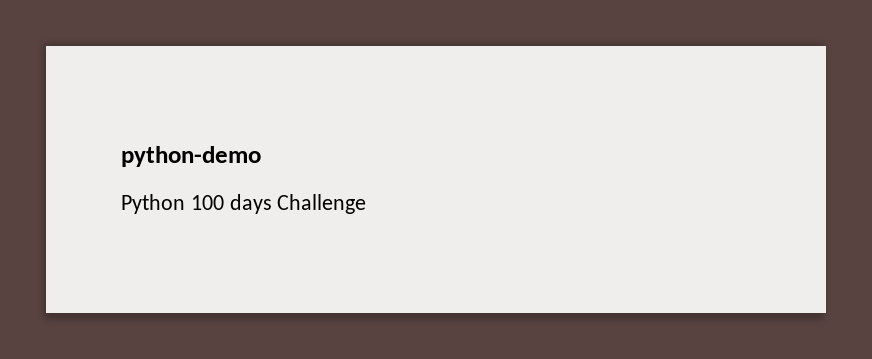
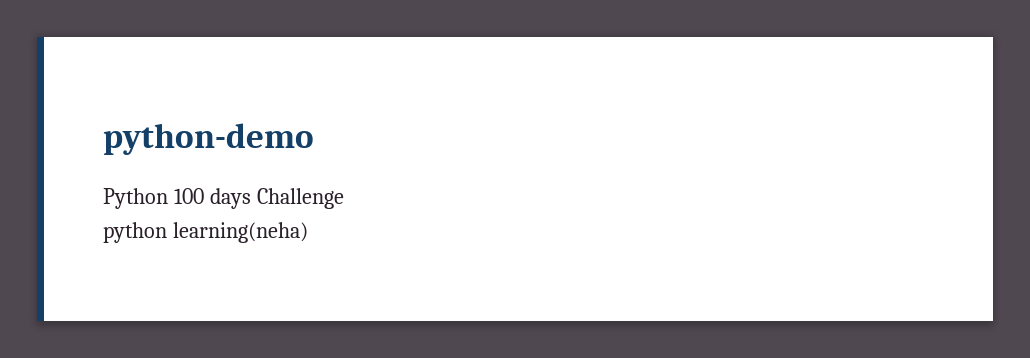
(367, 204) none -> [103,222,308,243] // python learning(neha)

